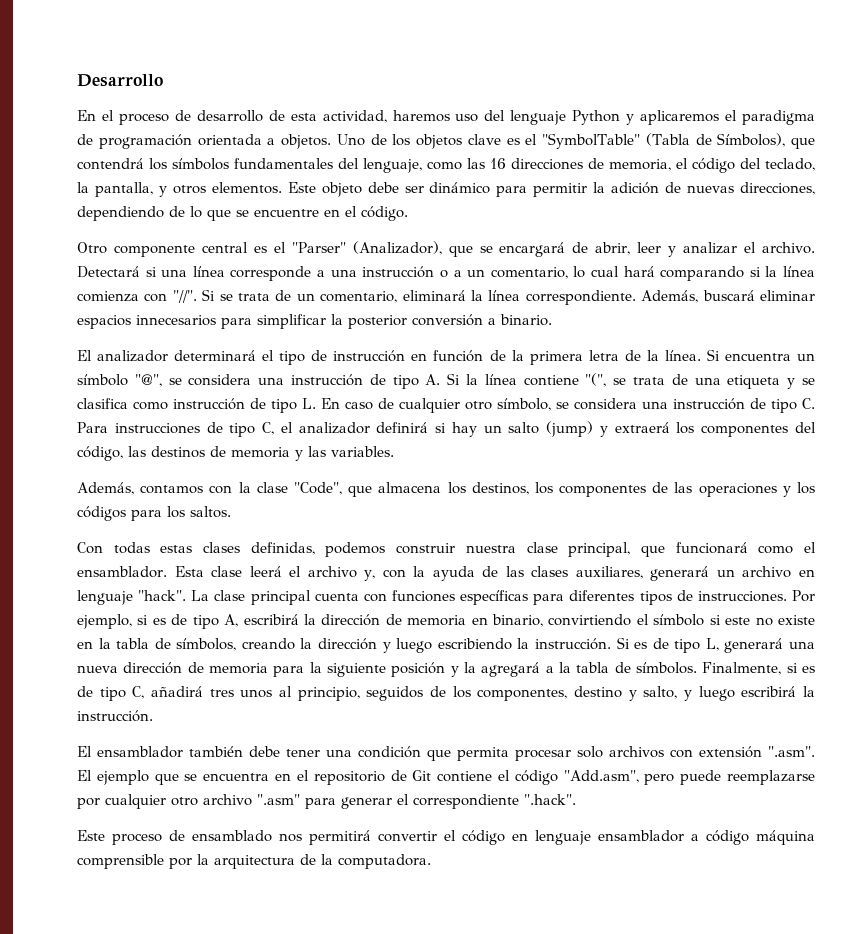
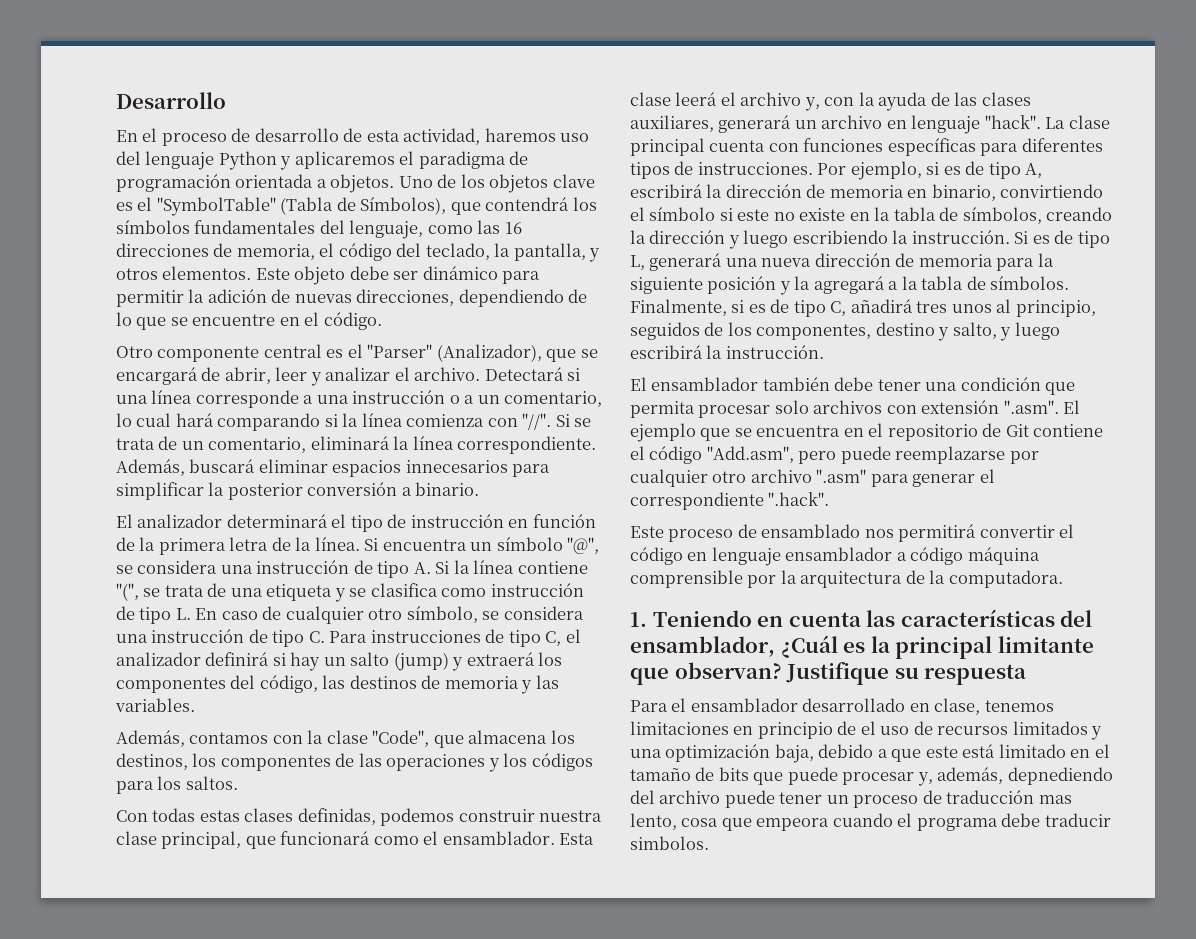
(431, 861) none -> [630,609,1093,627] [630,635,1094,659] [630,662,1027,685] [630,698,1054,715] [630,721,1103,740] [630,744,1110,763] [630,767,1113,786] [630,790,1072,808] [630,813,1111,831] [630,836,709,850] // 1. Teniendo en cuenta las características del ensamblador, ¿Cuál es la principal limitante que observan? Justifique su respuesta // Para el ensamblador desarrollado en clase, tenemos limitaciones en principio de el uso de recursos limitados y una optimización baja, debido a que este está limitado en el tamaño de bits que puede procesar y, además, depnediendo del archivo puede tener un proceso de traducción mas lento, cosa que empeora cuando el programa debe traducir simbolos.

